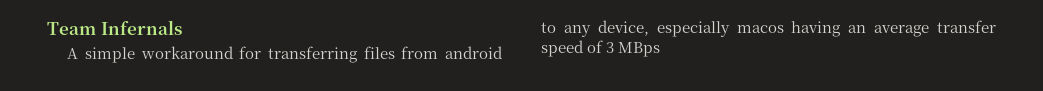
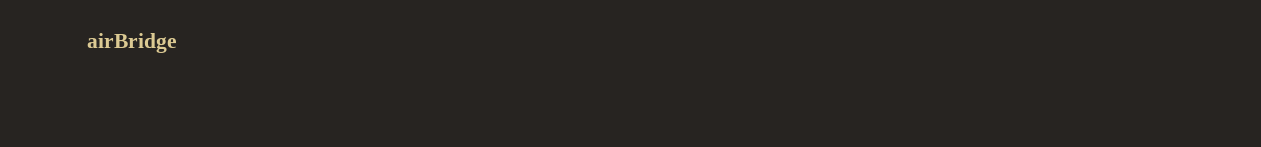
[47,20,182,35] [67,46,503,63] [541,20,996,37] [541,40,661,57] Team Infernals // A simple workaround for transferring files from android to any device, especially macos having an average transfer speed of 3 MBps -> [87,33,177,53] airBridge

